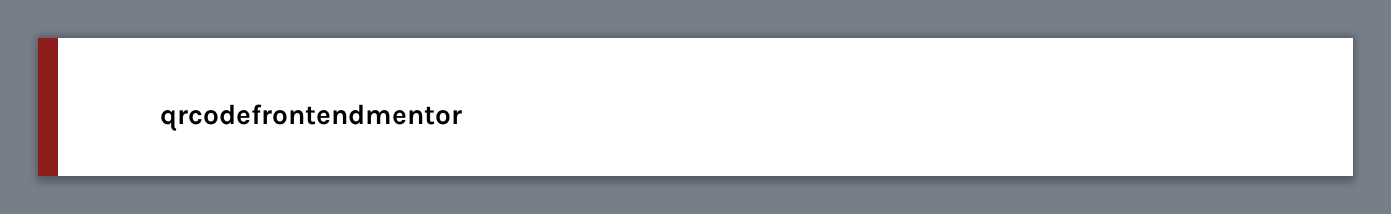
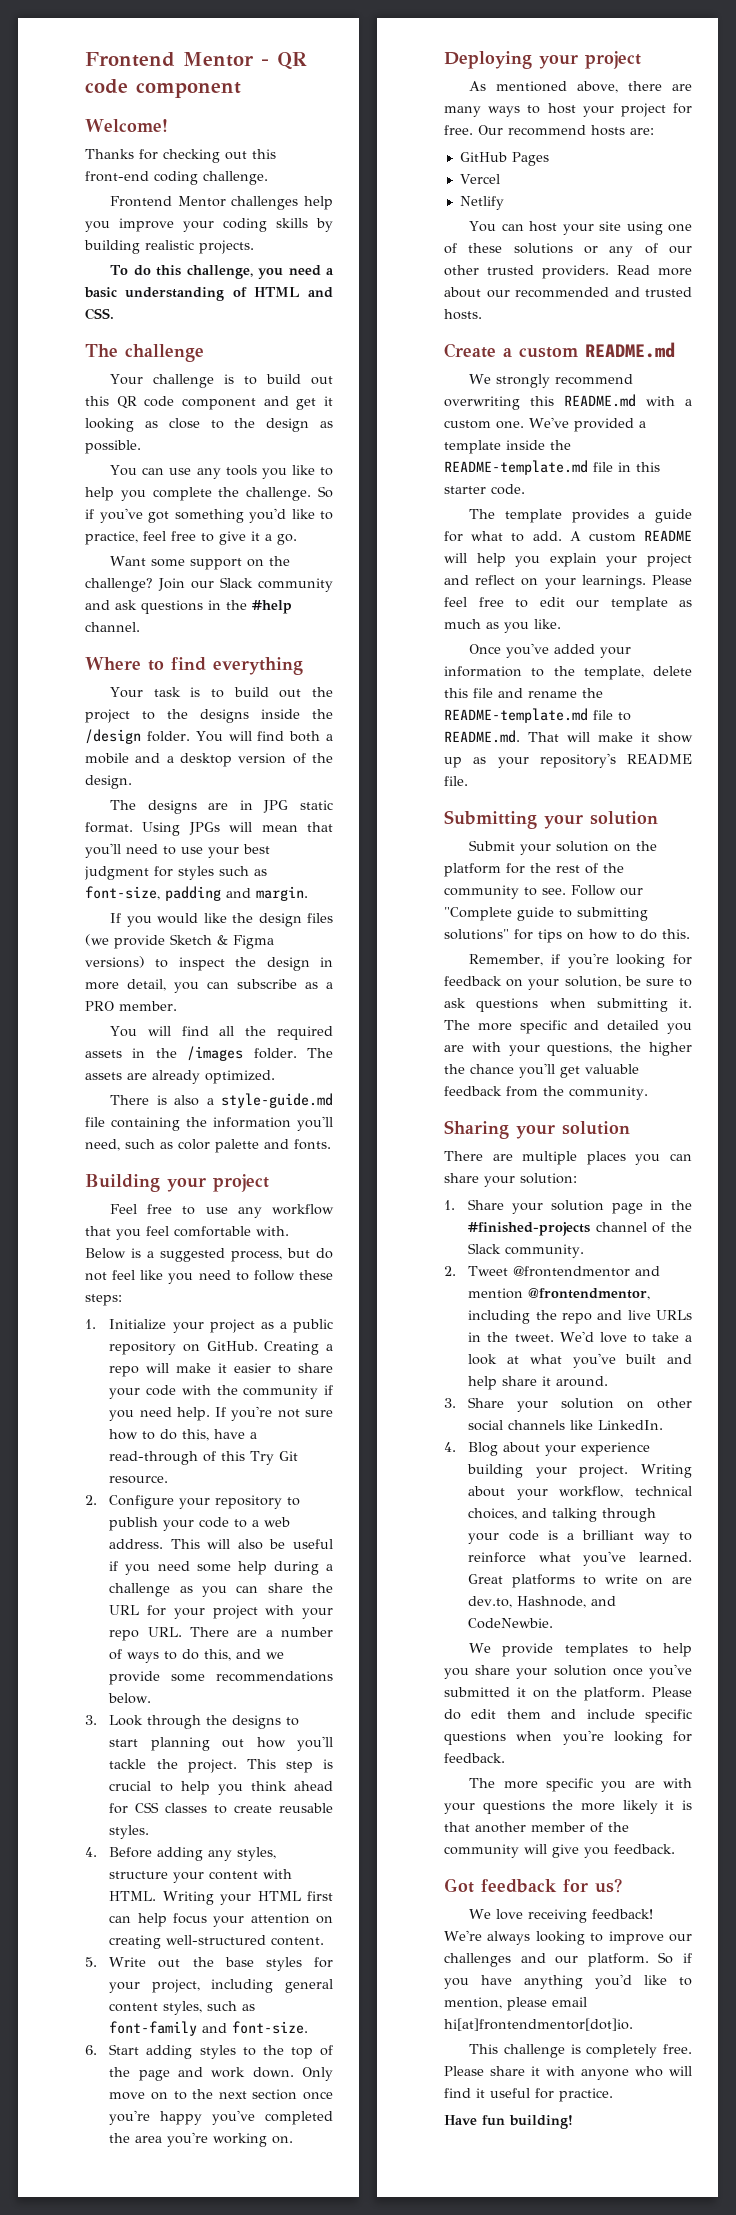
[160,104,462,132] qrcodefrontendmentor -> [85,52,307,70] [85,79,241,98] [85,119,168,132] [85,149,276,163] [85,171,268,185] [110,196,333,210] [85,218,333,232] [84,240,254,254] [110,265,334,279] [84,287,333,301] [85,308,114,320] [85,344,204,362] [110,374,333,388] [85,396,333,410] [85,418,333,432] [85,440,141,454] [110,465,333,479] [85,486,333,501] [85,508,333,523] [85,531,297,545] [110,556,291,570] [85,577,333,592] [85,600,292,614] [85,622,140,632] [85,657,303,675] [110,687,333,698] [85,709,333,723] [85,729,333,744] [85,753,333,767] [85,775,132,789] [110,800,333,814] [85,822,333,836] [85,843,270,858] [84,866,267,880] [85,886,308,901] [110,913,333,927] [85,934,274,949] [85,956,333,971] [85,979,333,993] [85,1001,177,1011] [110,1026,333,1040] [85,1046,333,1061] [85,1070,275,1084] [110,1093,333,1108] [85,1116,333,1131] [85,1139,331,1153] [85,1174,269,1192] [110,1204,334,1218] [85,1226,289,1240] [85,1248,333,1262] [85,1270,333,1284] [85,1294,122,1306] [85,1319,333,1333] [109,1341,333,1355] [109,1363,333,1377] [109,1385,333,1399] [109,1406,333,1421] [109,1429,258,1441] [109,1451,299,1465] [109,1475,169,1484] [85,1495,301,1509] [109,1517,291,1531] [109,1539,333,1550] [109,1561,333,1575] [109,1583,333,1597] [109,1605,333,1619] [109,1627,333,1641] [109,1649,285,1663] [109,1671,333,1685] [108,1693,152,1704] [85,1715,300,1729] [109,1736,333,1751] [109,1759,333,1773] [109,1781,333,1795] [109,1802,333,1814] [109,1825,150,1839] [85,1847,277,1861] [109,1869,293,1883] [109,1891,333,1905] [109,1913,333,1927] [109,1935,325,1949] [85,1957,333,1971] [109,1979,333,1993] [109,2001,256,2015] [109,2021,309,2036] [85,2044,333,2059] [109,2067,333,2081] [109,2089,333,2100] [109,2110,333,2125] [109,2132,294,2147] [444,51,641,69] [469,81,692,93] [444,103,692,117] [444,125,654,136] [459,152,549,166] [459,174,500,184] [459,196,504,210] [469,221,692,235] [444,243,692,257] [444,265,692,279] [444,287,692,298] [444,309,482,320] [444,342,675,358] [469,374,634,388] [444,394,692,410] [444,417,646,432] [444,440,571,454] [444,460,660,475] [444,484,525,495] [469,509,692,523] [444,530,692,542] [444,553,692,567] [444,575,692,589] [444,597,692,611] [444,619,561,633] [469,643,632,658] [444,666,692,680] [444,688,603,698] [444,708,631,723] [444,730,693,743] [444,753,692,768] [444,776,468,786] [444,810,658,829] [469,840,658,855] [444,863,624,877] [444,885,643,899] [444,907,648,921] [444,929,690,943] [469,953,692,968] [444,976,692,990] [444,998,692,1012] [444,1020,692,1034] [444,1042,692,1056] [444,1063,639,1078] [444,1086,648,1100] [444,1120,630,1139] [444,1151,692,1165] [444,1173,577,1187] [444,1199,692,1214] [468,1222,692,1236] [468,1243,585,1258] [444,1266,661,1277] [468,1288,651,1300] [468,1310,692,1324] [468,1331,692,1343] [468,1353,692,1368] [468,1376,609,1390] [444,1397,692,1412] [468,1420,664,1431] [444,1442,651,1456] [467,1464,693,1478] [468,1486,692,1500] [468,1508,657,1522] [468,1530,692,1544] [468,1551,692,1566] [468,1574,692,1588] [468,1596,617,1608] [468,1618,554,1629] [469,1643,692,1657] [444,1664,692,1679] [444,1687,692,1701] [444,1709,692,1723] [444,1730,692,1745] [444,1753,505,1763] [469,1778,692,1792] [444,1800,692,1814] [444,1822,629,1833] [444,1844,675,1858] [444,1878,622,1893] [469,1909,654,1923] [444,1930,692,1945] [444,1952,692,1967] [444,1974,692,1989] [444,1997,587,2011] [444,2018,633,2031] [469,2044,692,2058] [444,2066,692,2080] [444,2088,613,2102] [444,2115,573,2129] Frontend Mentor - QR code component // Welcome! // Thanks for checking out this front-end coding challenge. // Frontend Mentor challenges help you improve your coding skills by building realistic projects. // To do this challenge, you need a basic understanding of HTML and CSS. // The challenge // Your challenge is to build out this QR code component and get it looking as close to the design as possible. // You can use any tools you like to help you complete the challenge. So if you've got something you'd like to practice, feel free to give it a go. // Want some support on the challenge? Join our Slack community and ask questions in the #help channel. // Where to find everything // Your task is to build out the project to the designs inside the /design folder. You will find both a mobile and a desktop version of the design. // The designs are in JPG static format. Using JPGs will mean that you'll need to use your best judgment for styles such as font-size, padding and margin. // If you would like the design files (we provide Sketch & Figma versions) to inspect the design in more detail, you can subscribe as a PRO member. // You will find all the required assets in the /images folder. The assets are already optimized. // There is also a style-guide.md file containing the information you'll need, such as color palette and fonts. // Building your project // Feel free to use any workflow that you feel comfortable with. Below is a suggested process, but do not feel like you need to follow these steps: // 1. Initialize your project as a public repository on GitHub. Creating a repo will make it easier to share your code with the community if you need help. If you're not sure how to do this, have a read-through of this Try Git resource. // 2. Configure your repository to publish your code to a web address. This will also be useful if you need some help during a challenge as you can share the URL for your project with your repo URL. There are a number of ways to do this, and we provide some recommendations below. // 3. Look through the designs to start planning out how you'll tackle the project. This step is crucial to help you think ahead for CSS classes to create reusable styles. // 4. Before adding any styles, structure your content with HTML. Writing your HTML first can help focus your attention on creating well-structured content. // 5. Write out the base styles for your project, including general content styles, such as font-family and font-size. // 6. Start adding styles to the top of the page and work down. Only move on to the next section once you're happy you've completed the area you're working on. // Deploying your project // As mentioned above, there are many ways to host your project for free. Our recommend hosts are: // GitHub Pages // Vercel // Netlify // You can host your site using one of these solutions or any of our other trusted providers. Read more about our recommended and trusted hosts. // Create a custom README.md // We strongly recommend overwriting this README.md with a custom one. We've provided a template inside the README-template.md file in this starter code. // The template provides a guide for what to add. A custom README will help you explain your project and reflect on your learnings. Please feel free to edit our template as much as you like. // Once you've added your information to the template, delete this file and rename the README-template.md file to README.md. That will make it show up as your repository's README file. // Submitting your solution // Submit your solution on the platform for the rest of the community to see. Follow our "Complete guide to submitting solutions" for tips on how to do this. // Remember, if you're looking for feedback on your solution, be sure to ask questions when submitting it. The more specific and detailed you are with your questions, the higher the chance you'll get valuable feedback from the community. // Sharing your solution // There are multiple places you can share your solution: // 1. Share your solution page in the #finished-projects channel of the Slack community. // 2. Tweet @frontendmentor and mention @frontendmentor, including the repo and live URLs in the tweet. We'd love to take a look at what you've built and help share it around. // 3. Share your solution on other social channels like LinkedIn. // 4. Blog about your experience building your project. Writing about your workflow, technical choices, and talking through your code is a brilliant way to reinforce what you've learned. Great platforms to write on are dev.to, Hashnode, and CodeNewbie. // We provide templates to help you share your solution once you've submitted it on the platform. Please do edit them and include specific questions when you're looking for feedback. // The more specific you are with your questions the more likely it is that another member of the community will give you feedback. // Got feedback for us? // We love receiving feedback! We're always looking to improve our challenges and our platform. So if you have anything you'd like to mention, please email hi[at]frontendmentor[dot]io. // This challenge is completely free. Please share it with anyone who will find it useful for practice. // Have fun building!

